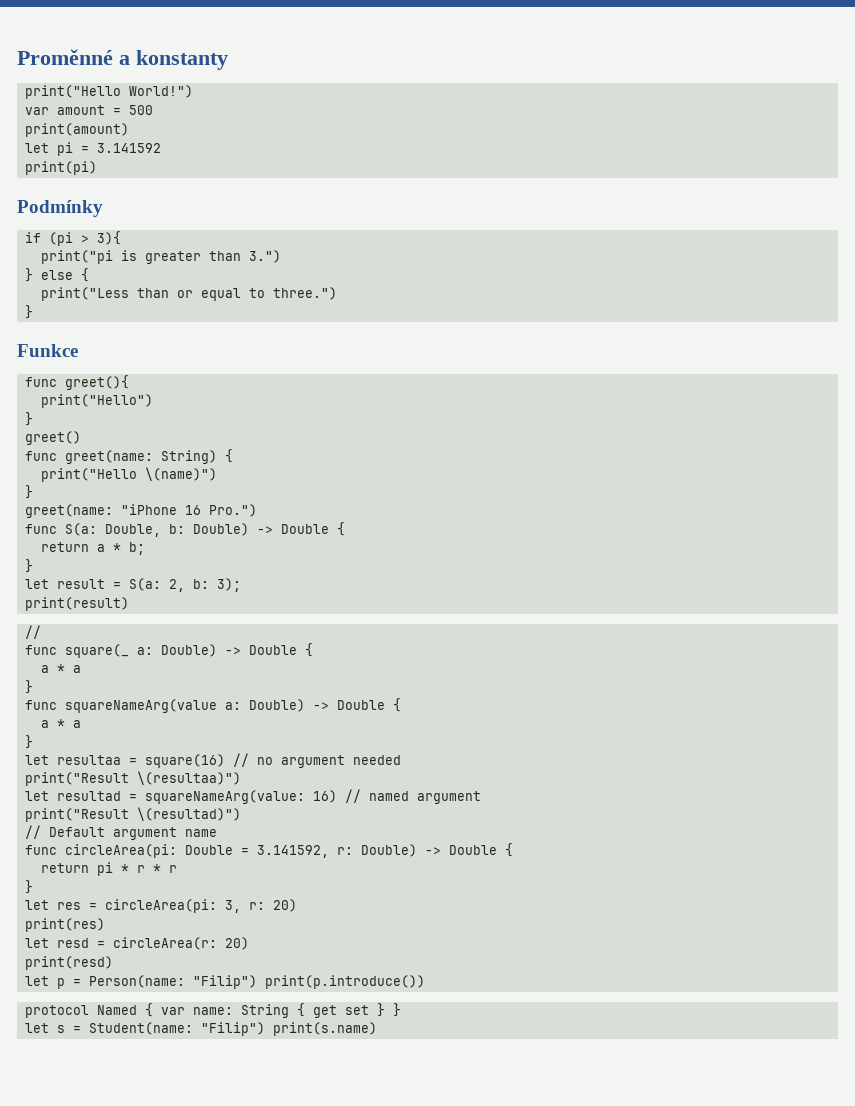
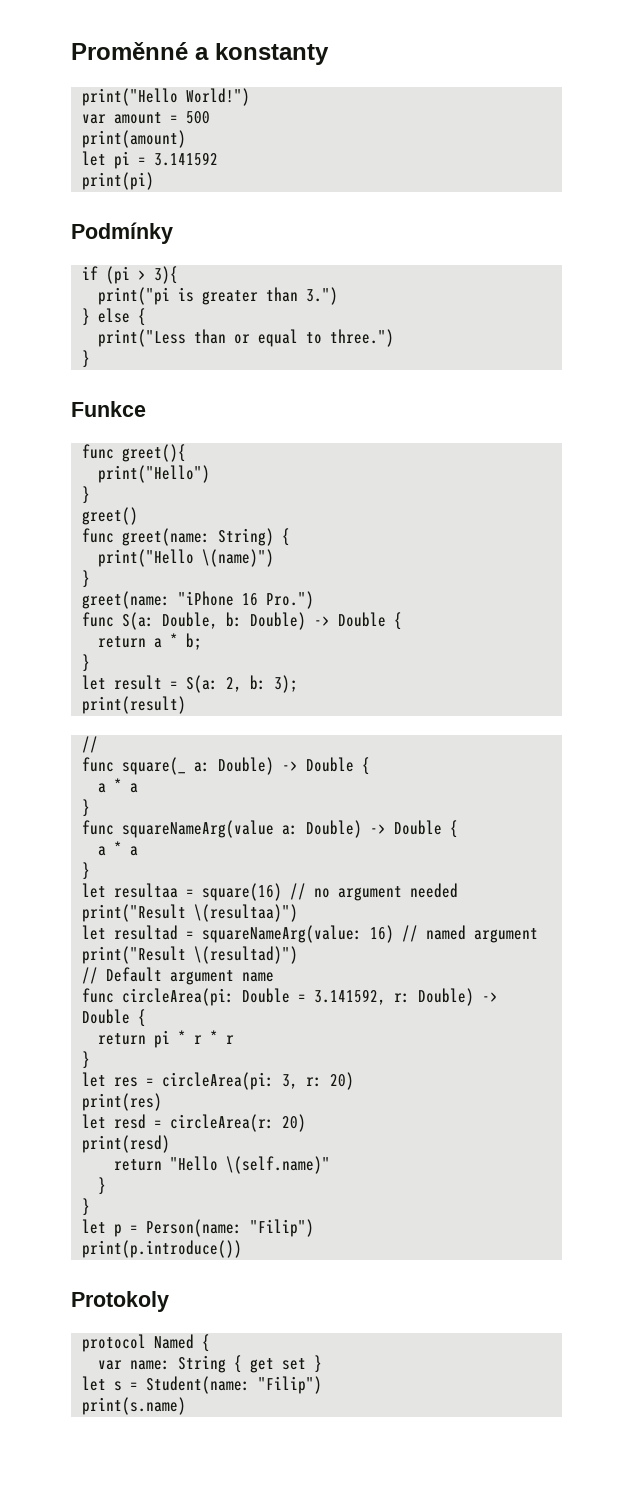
(114, 963) none -> [113,1156,330,1174] [97,1177,106,1195] [81,1198,90,1216] // return "Hello \(self.name)" // } // }
(258, 982) none -> (314, 1228) //
(426, 982) none -> [71,1291,169,1312] // Protokoly
(154, 1010) none -> (210, 1343) //
[393,1003,402,1017] } -> (322, 1364) none
(266, 1029) none -> (322, 1385) //

